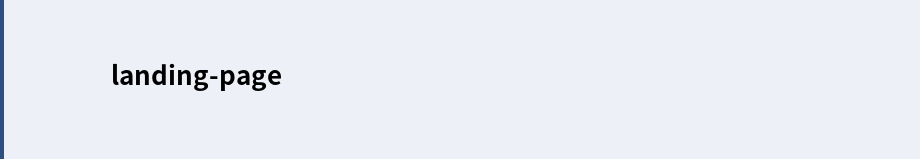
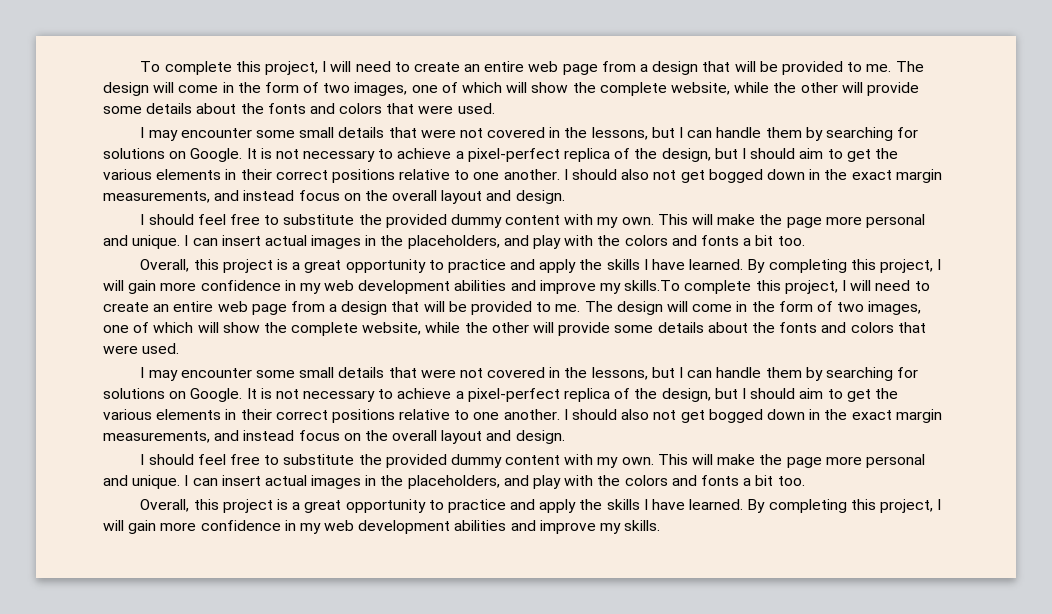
[111,63,282,91] landing-page -> [140,61,924,75] [103,82,919,96] [103,103,495,114] [140,127,919,141] [103,148,898,162] [103,169,942,183] [103,190,565,204] [140,214,925,228] [103,235,805,249] [140,259,942,273] [103,280,930,294] [103,301,922,315] [103,322,926,336] [103,343,180,354] [140,367,919,381] [103,388,898,402] [103,409,942,423] [103,430,565,444] [140,454,925,468] [103,475,805,489] [140,499,942,513] [103,520,661,534] To complete this project, I will need to create an entire web page from a design that will be provided to me. The design will come in the form of two images, one of which will show the complete website, while the other will provide some details about the fonts and colors that were used. // I may encounter some small details that were not covered in the lessons, but I can handle them by searching for solutions on Google. It is not necessary to achieve a pixel-perfect replica of the design, but I should aim to get the various elements in their correct positions relative to one another. I should also not get bogged down in the exact margin measurements, and instead focus on the overall layout and design. // I should feel free to substitute the provided dummy content with my own. This will make the page more personal and unique. I can insert actual images in the placeholders, and play with the colors and fonts a bit too. // Overall, this project is a great opportunity to practice and apply the skills I have learned. By completing this project, I will gain more confidence in my web development abilities and improve my skills.To complete this project, I will need to create an entire web page from a design that will be provided to me. The design will come in the form of two images, one of which will show the complete website, while the other will provide some details about the fonts and colors that were used. // I may encounter some small details that were not covered in the lessons, but I can handle them by searching for solutions on Google. It is not necessary to achieve a pixel-perfect replica of the design, but I should aim to get the various elements in their correct positions relative to one another. I should also not get bogged down in the exact margin measurements, and instead focus on the overall layout and design. // I should feel free to substitute the provided dummy content with my own. This will make the page more personal and unique. I can insert actual images in the placeholders, and play with the colors and fonts a bit too. // Overall, this project is a great opportunity to practice and apply the skills I have learned. By completing this project, I will gain more confidence in my web development abilities and improve my skills.

